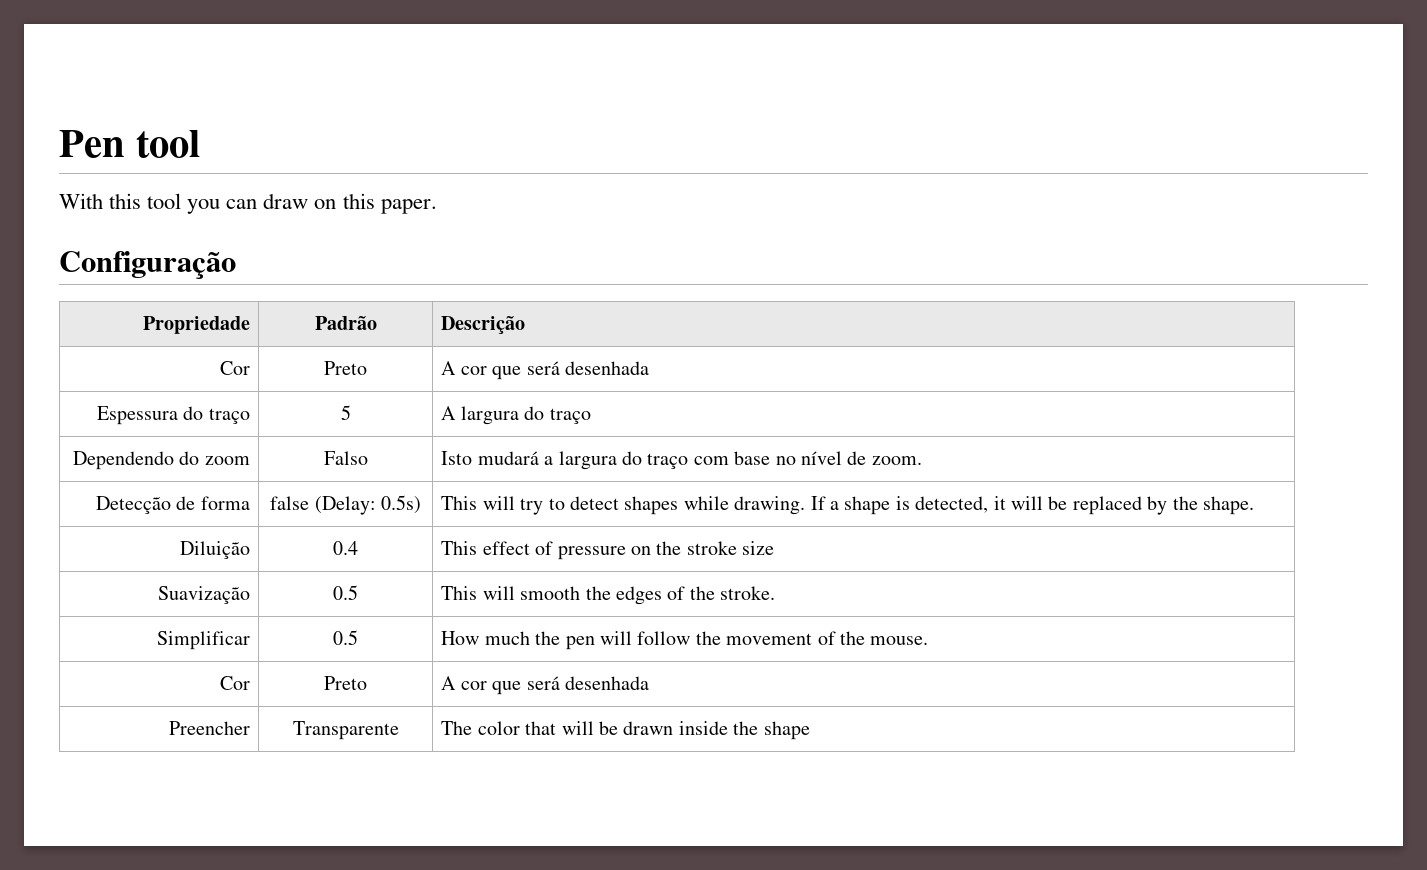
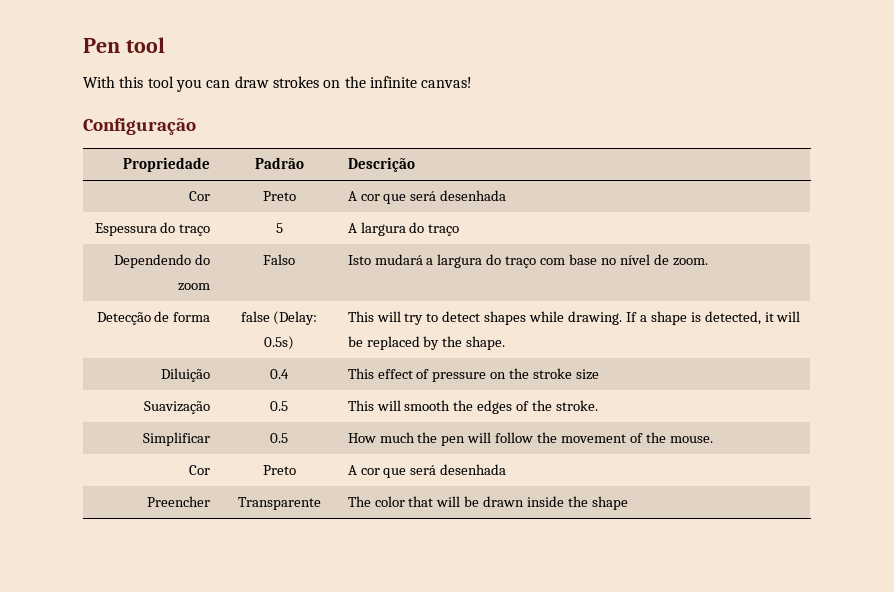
[314,193,437,214] on this paper. -> [272,76,473,88] strokes on the infinite canvas!

